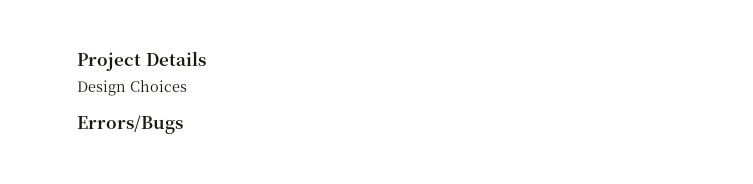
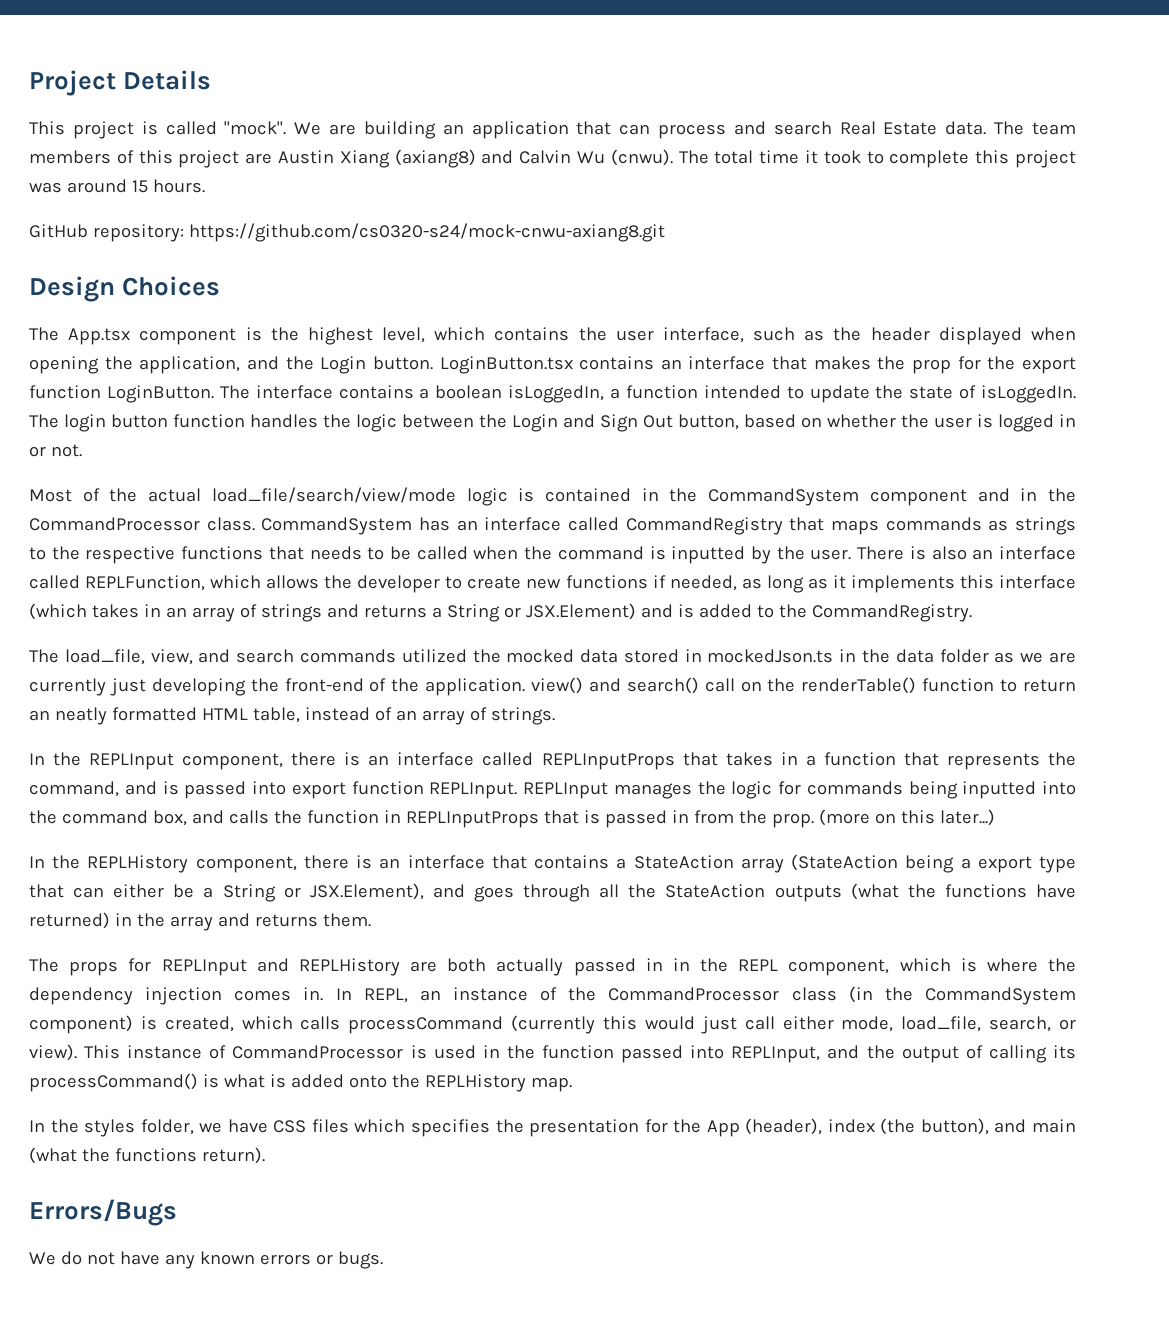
[77,80,187,96] [77,115,183,134] Design Choices // Errors/Bugs -> [29,121,1077,139] [29,149,1076,168] [29,179,205,193] [29,223,665,242] [29,276,221,302] [29,327,1076,345] [29,356,1076,374] [29,385,1076,403] [29,414,1076,432] [29,444,82,457] [29,487,1076,506] [29,517,1076,535] [29,546,1076,564] [29,575,1076,593] [29,603,972,622] [29,649,1076,665] [29,677,1076,696] [29,707,555,725] [29,752,1076,770] [29,781,1076,799] [29,809,995,828] [29,854,1077,873] [29,883,1076,902] [29,912,371,931] [29,958,1076,976] [29,986,1076,1005] [29,1015,1076,1034] [29,1044,1076,1063] [29,1073,572,1092] [29,1118,1076,1137] [29,1147,265,1164] [29,1199,177,1226] [29,1251,383,1269] This project is called "mock". We are building an application that can process and search Real Estate data. The team members of this project are Austin Xiang (axiang8) and Calvin Wu (cnwu). The total time it took to complete this project was around 15 hours. // GitHub repository: https://github.com/cs0320-s24/mock-cnwu-axiang8.git // Design Choices // The App.tsx component is the highest level, which contains the user interface, such as the header displayed when opening the application, and the Login button. LoginButton.tsx contains an interface that makes the prop for the export function LoginButton. The interface contains a boolean isLoggedIn, a function intended to update the state of isLoggedIn. The login button function handles the logic between the Login and Sign Out button, based on whether the user is logged in or not. // Most of the actual load_file/search/view/mode logic is contained in the CommandSystem component and in the CommandProcessor class. CommandSystem has an interface called CommandRegistry that maps commands as strings to the respective functions that needs to be called when the command is inputted by the user. There is also an interface called REPLFunction, which allows the developer to create new functions if needed, as long as it implements this interface (which takes in an array of strings and returns a String or JSX.Element) and is added to the CommandRegistry. // The load_file, view, and search commands utilized the mocked data stored in mockedJson.ts in the data folder as we are currently just developing the front-end of the application. view() and search() call on the renderTable() function to return an neatly formatted HTML table, instead of an array of strings. // In the REPLInput component, there is an interface called REPLInputProps that takes in a function that represents the command, and is passed into export function REPLInput. REPLInput manages the logic for commands being inputted into the command box, and calls the function in REPLInputProps that is passed in from the prop. (more on this later...) // In the REPLHistory component, there is an interface that contains a StateAction array (StateAction being a export type that can either be a String or JSX.Element), and goes through all the StateAction outputs (what the functions have returned) in the array and returns them. // The props for REPLInput and REPLHistory are both actually passed in in the REPL component, which is where the dependency injection comes in. In REPL, an instance of the CommandProcessor class (in the CommandSystem component) is created, which calls processCommand (currently this would just call either mode, load_file, search, or view). This instance of CommandProcessor is used in the function passed into REPLInput, and the output of calling its processCommand() is what is added onto the REPLHistory map. // In the styles folder, we have CSS files which specifies the presentation for the App (header), index (the button), and main (what the functions return). // Errors/Bugs // We do not have any known errors or bugs.

